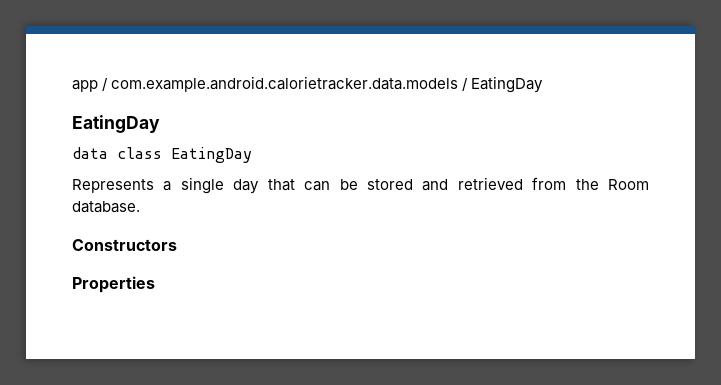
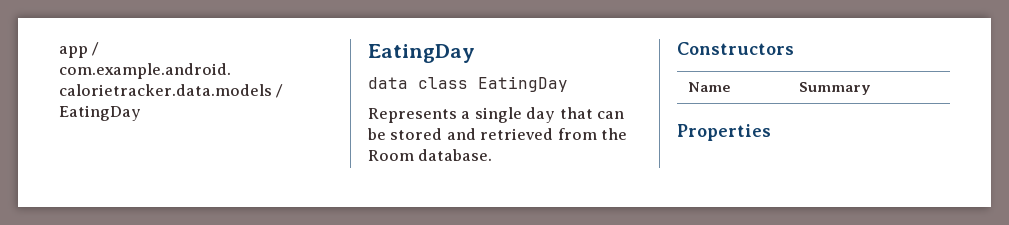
(177, 245) none -> [687,82,731,92] [798,82,871,95] // Name | Summary

